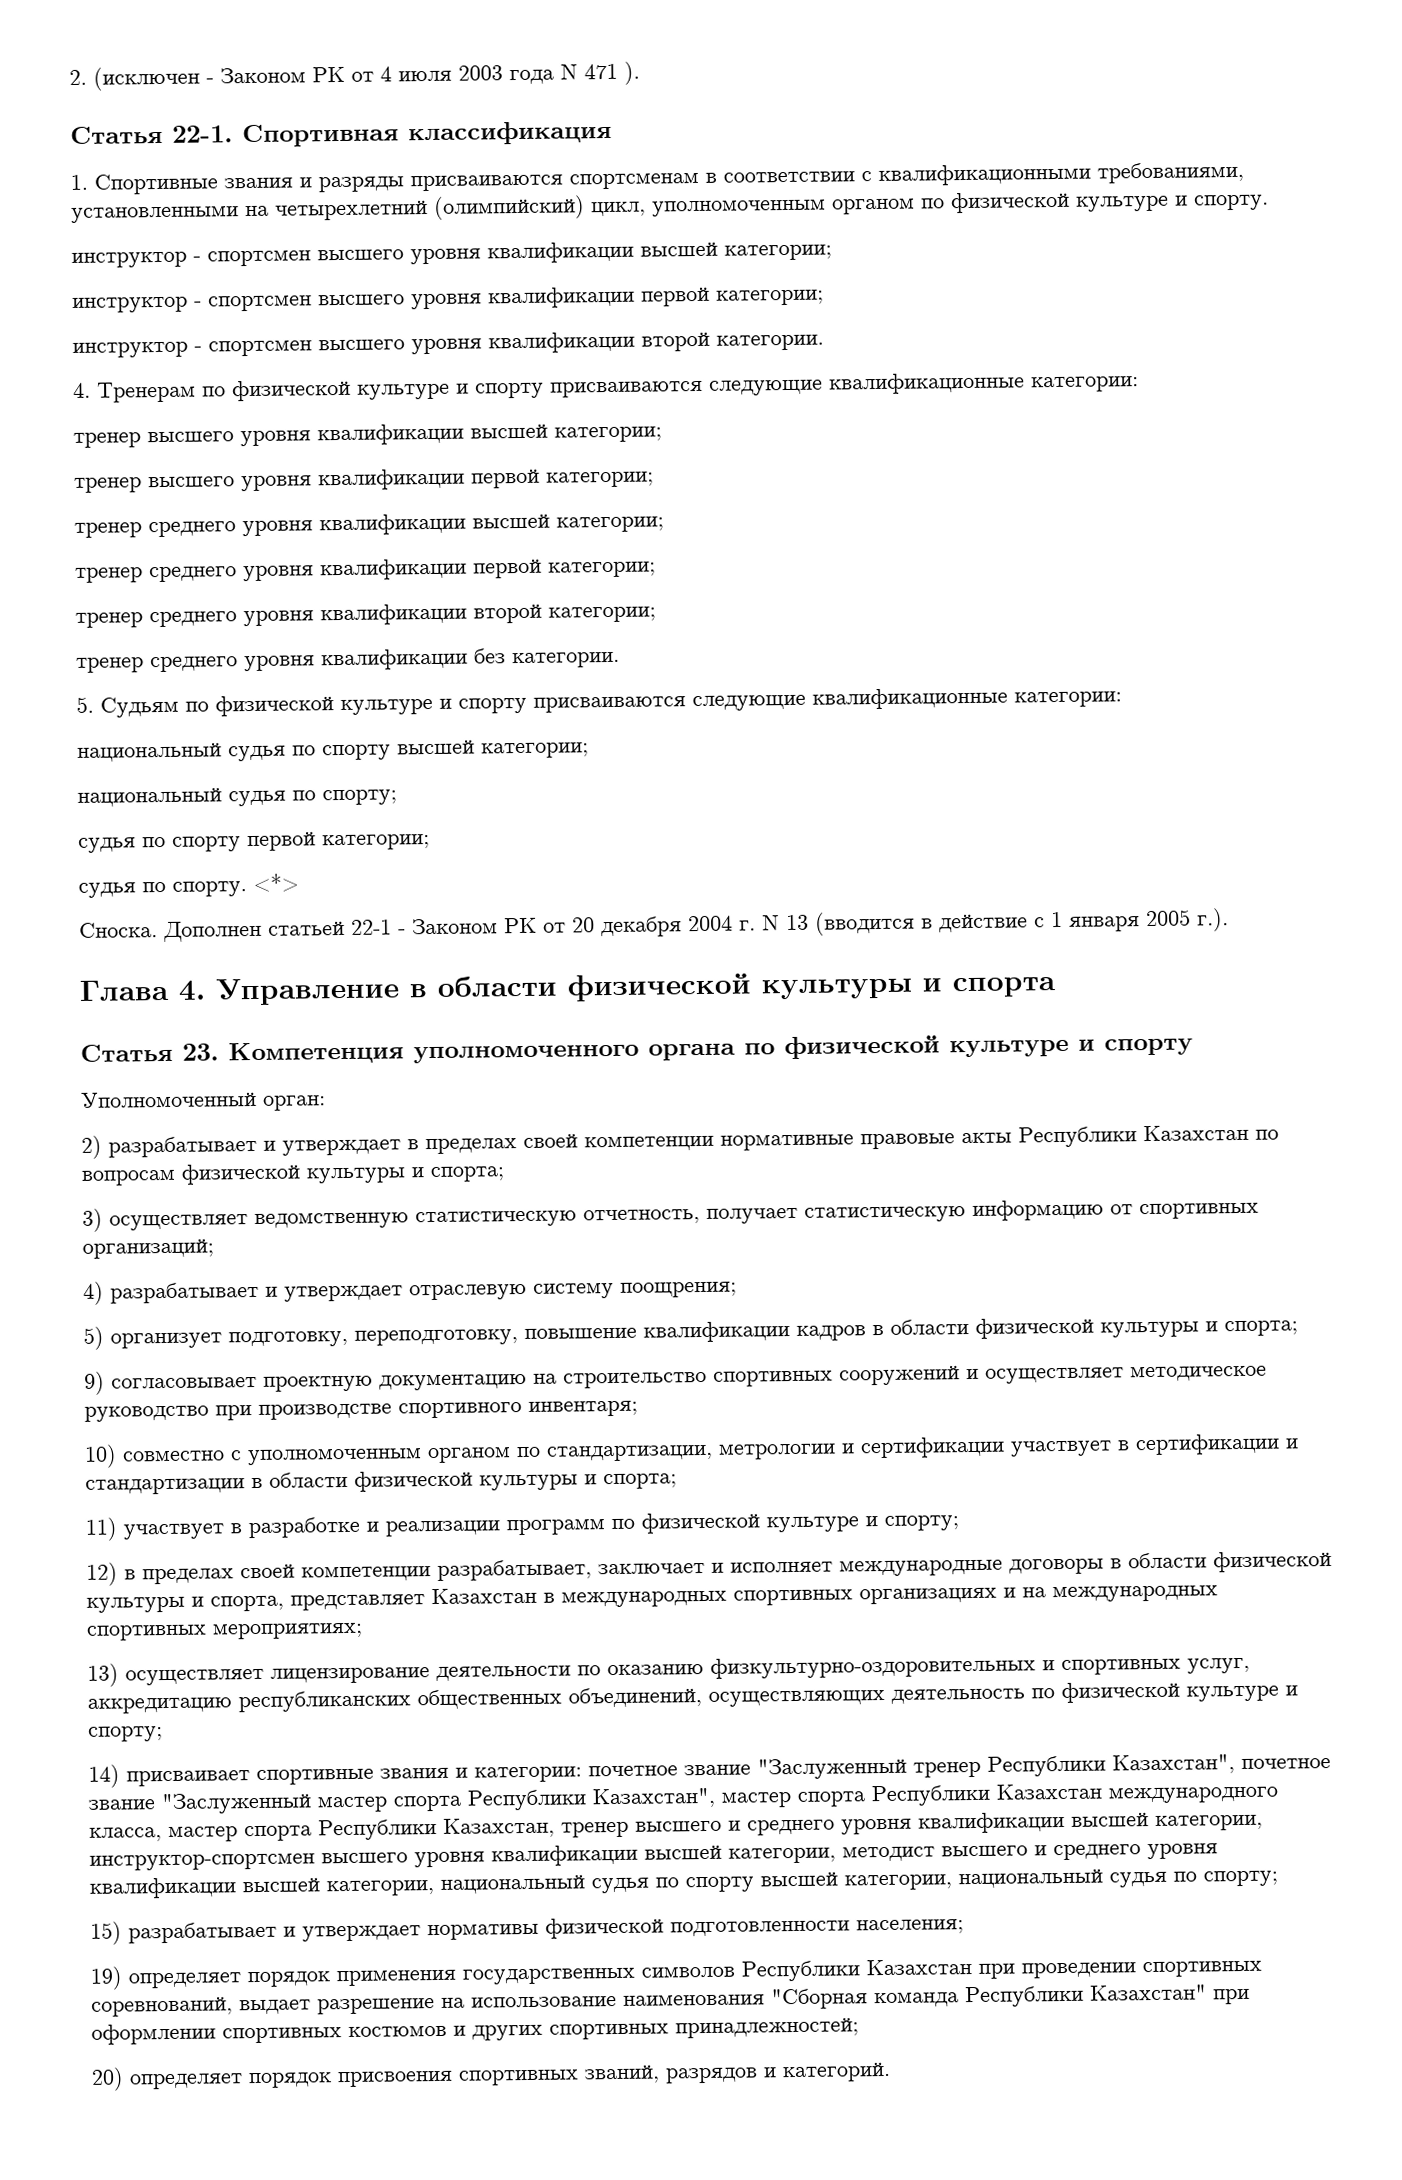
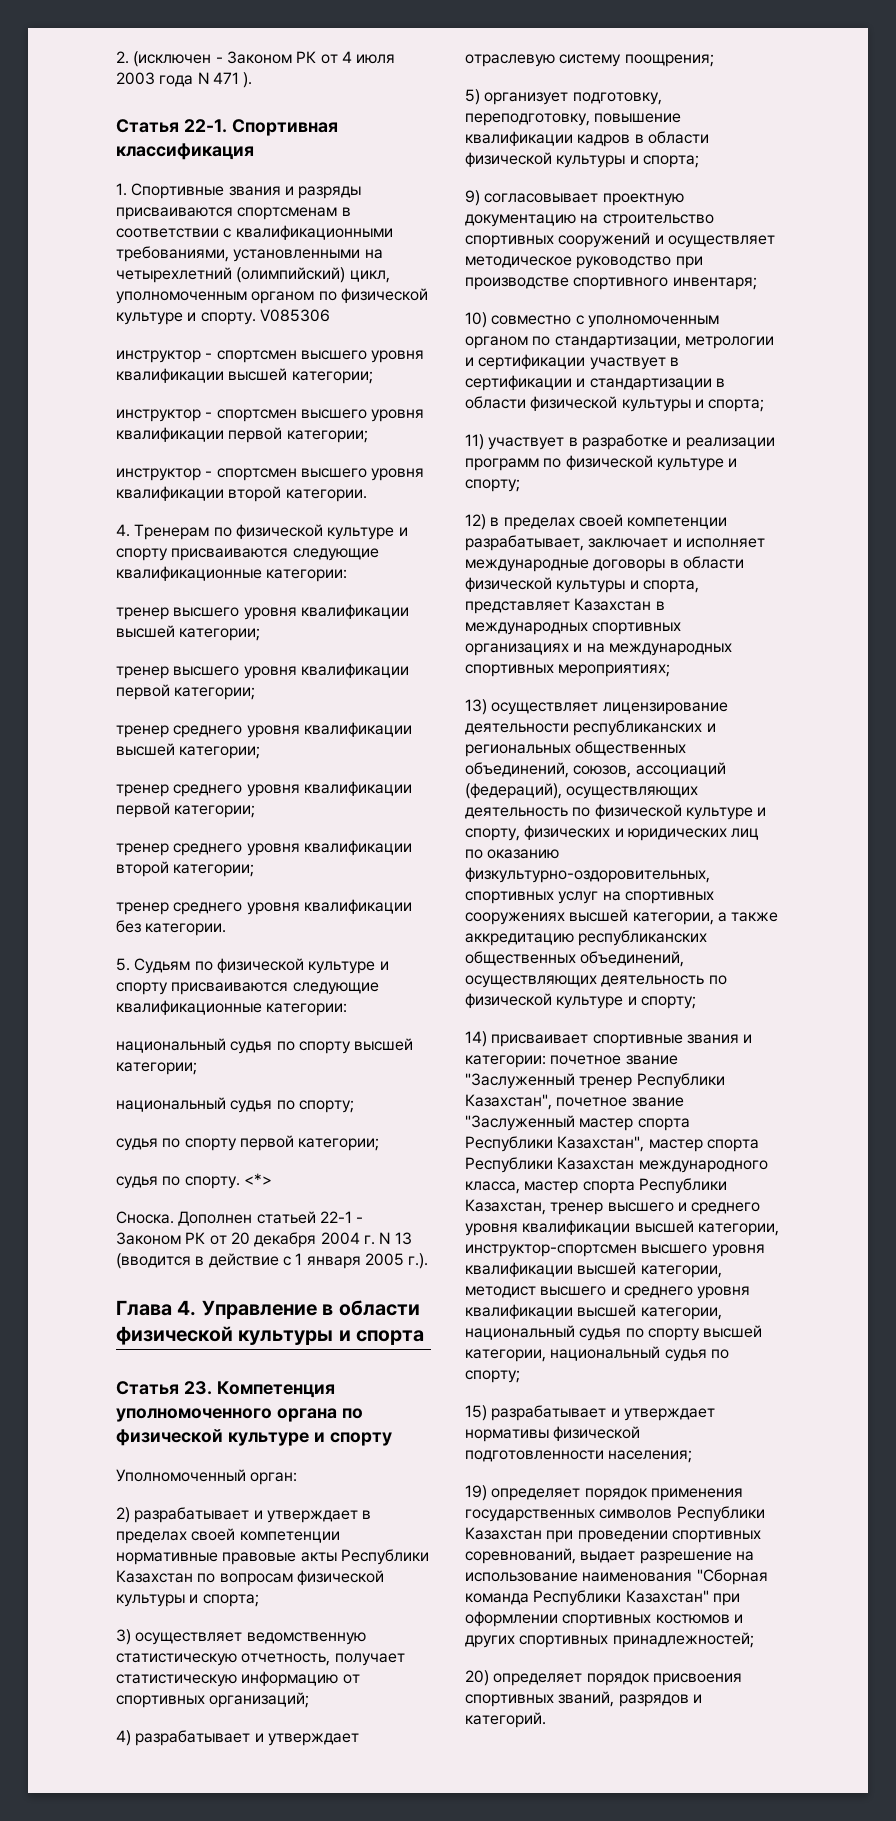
(1269, 202) none -> [259,309,330,322] V085306
[577,1655,1250,1679] по оказанию физкультурно-оздоровительных и спортивных услуг, -> [573,720,716,736] [465,741,687,757] [465,762,726,778] [465,783,699,799] [465,804,767,820] [465,825,760,841] [465,849,560,859] [465,867,710,883] [465,891,714,904] [465,909,779,925] республиканских и региональных общественных объединений, союзов, ассоциаций (федераций), осуществляющих деятельность по физической культуре и спорту, физических и юридических лиц по оказанию физкультурно-оздоровительных, спортивных услуг на спортивных сооружениях высшей категории, а также

